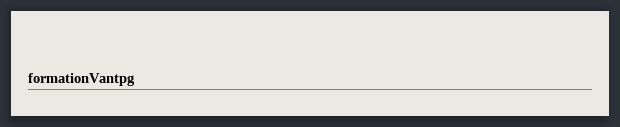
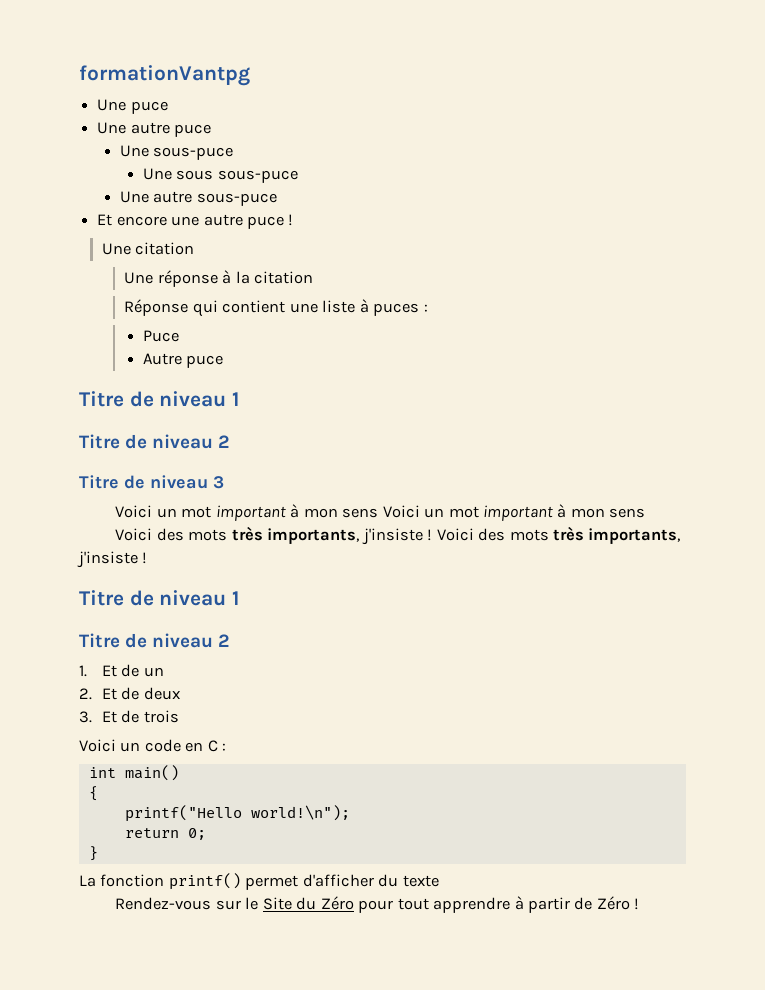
(135, 79) none -> [97,99,168,114] [97,122,212,137] [119,145,234,160] [142,168,298,183] [119,191,277,206] [97,214,294,229] [101,242,195,255] [124,270,314,287] [124,299,428,317] [142,330,179,342] [142,353,224,368] [79,391,240,407] [79,434,231,449] [79,475,224,489] [115,504,646,521] [115,526,681,545] [77,551,148,568] [79,590,240,606] [79,633,231,648] [79,664,164,677] [79,687,180,700] [79,710,179,723] [79,739,227,752] [88,765,179,781] [88,786,98,801] [124,805,350,822] [124,828,206,840] [88,846,98,861] [79,873,439,890] [115,896,640,913] // Une puce // Une autre puce // Une sous-puce // Une sous sous-puce // Une autre sous-puce // Et encore une autre puce ! // Une citation // Une réponse à la citation // Réponse qui contient une liste à puces : // Puce // Autre puce // Titre de niveau 1 // Titre de niveau 2 // Titre de niveau 3 // Voici un mot important à mon sens Voici un mot important à mon sens // Voici des mots très importants, j'insiste ! Voici des mots très importants, j'insiste ! // Titre de niveau 1 // Titre de niveau 2 // 1. Et de un // 2. Et de deux // 3. Et de trois // Voici un code en C : // int main() // { // printf("Hello world!\n"); // return 0; // } // La fonction printf() permet d'afficher du texte // Rendez-vous sur le Site du Zéro pour tout apprendre à partir de Zéro !

